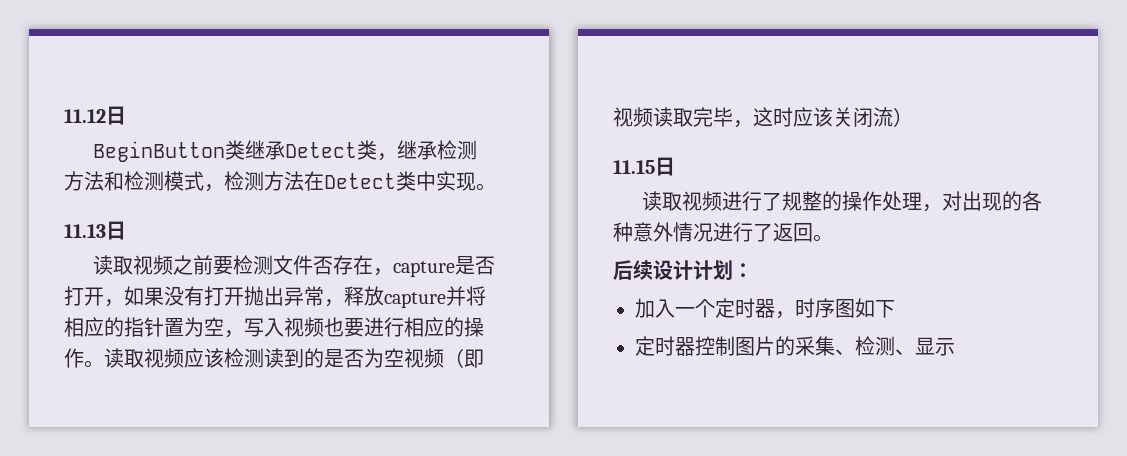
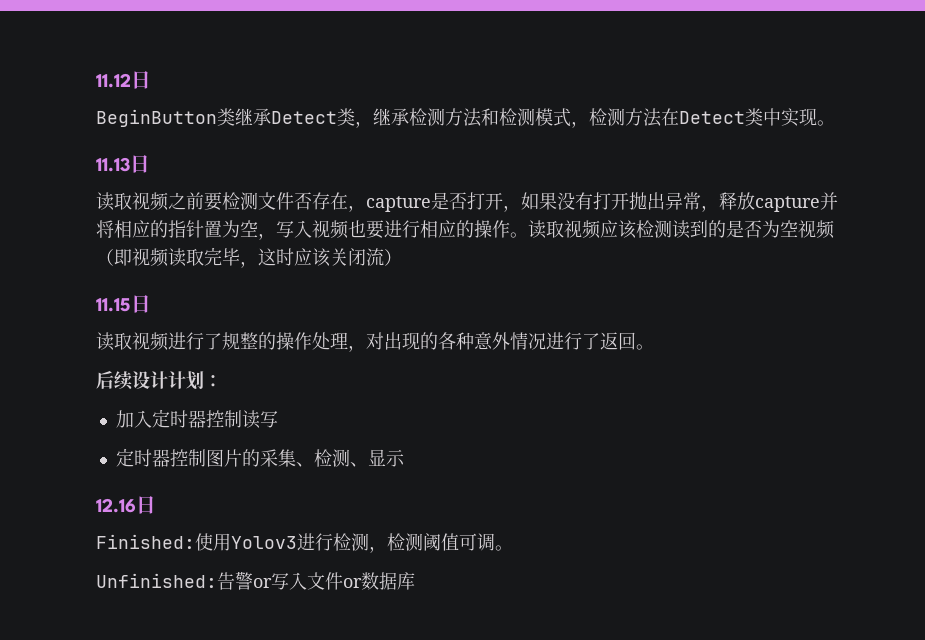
[675,298,895,319] 一个定时器，时序图如下 -> [151,409,278,429] 定时器控制读写
(955, 347) none -> [96,496,156,514] [96,533,513,553] [96,571,415,590] // 12.16日 // Finished:使用Yolov3进行检测，检测阈值可调。 // Unfinished:告警or写入文件or数据库

